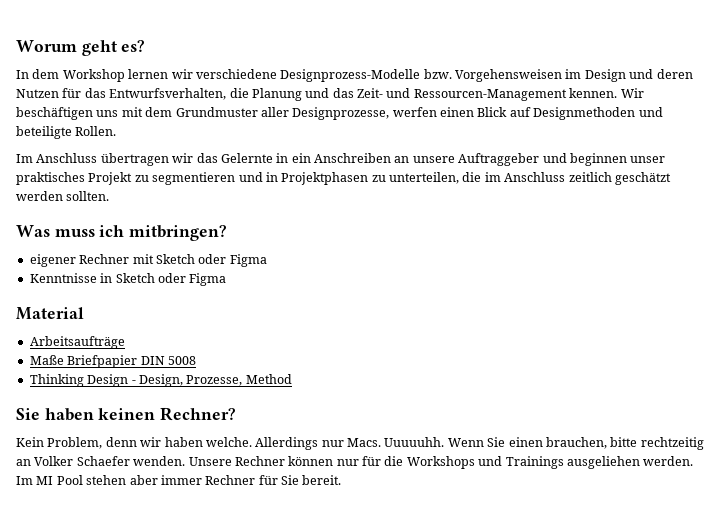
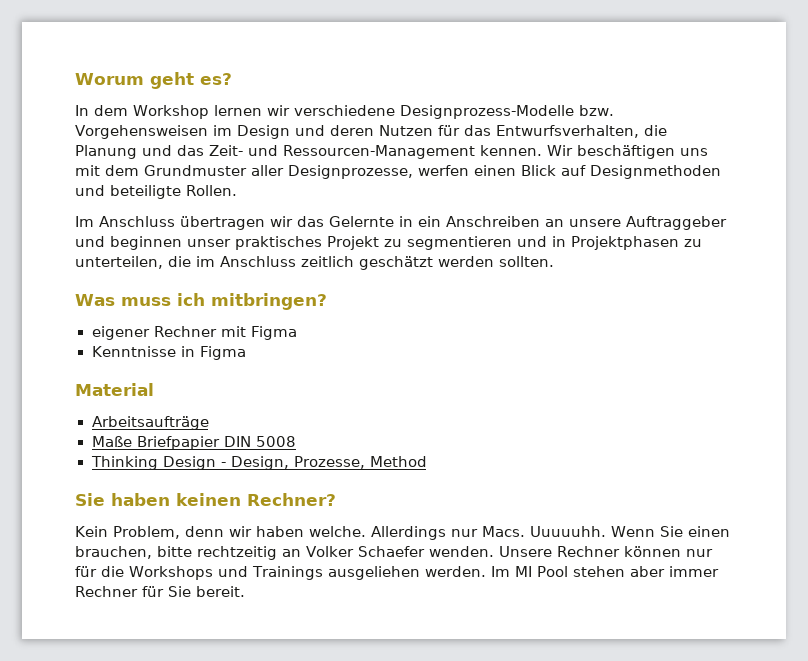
[155,254,227,264] Sketch oder -> (246, 331) none
[115,273,186,283] Sketch oder -> (195, 351) none

